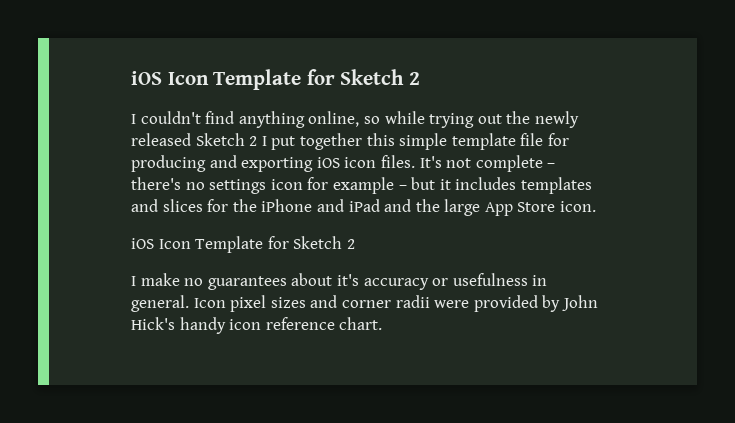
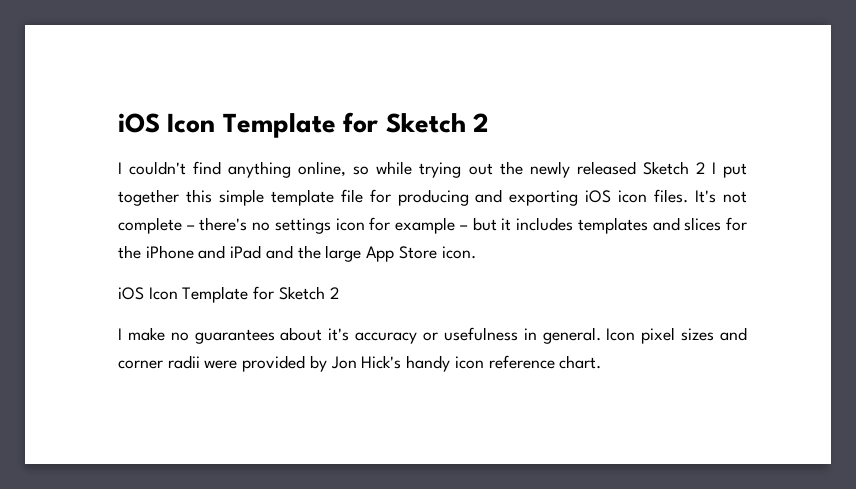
[561,295,598,311] John -> [330,356,357,369] Jon

